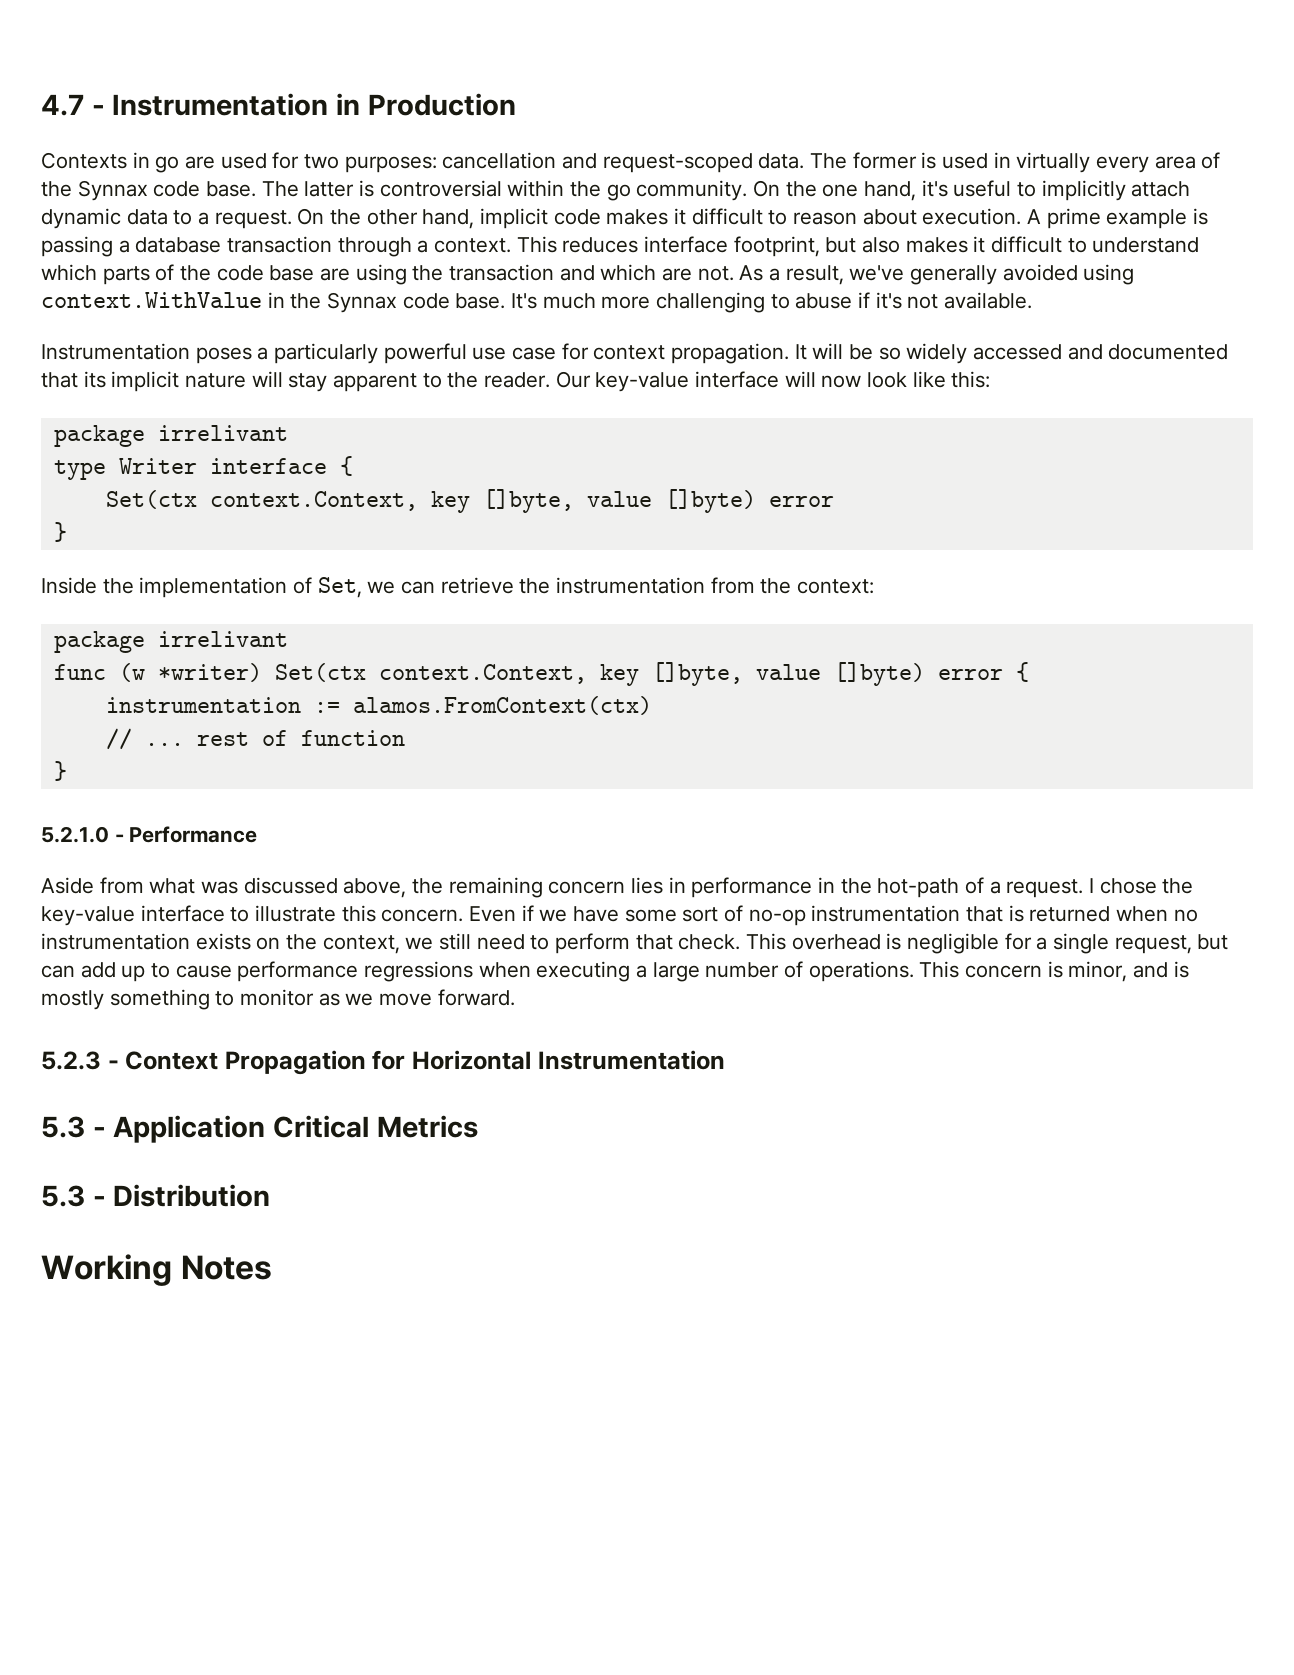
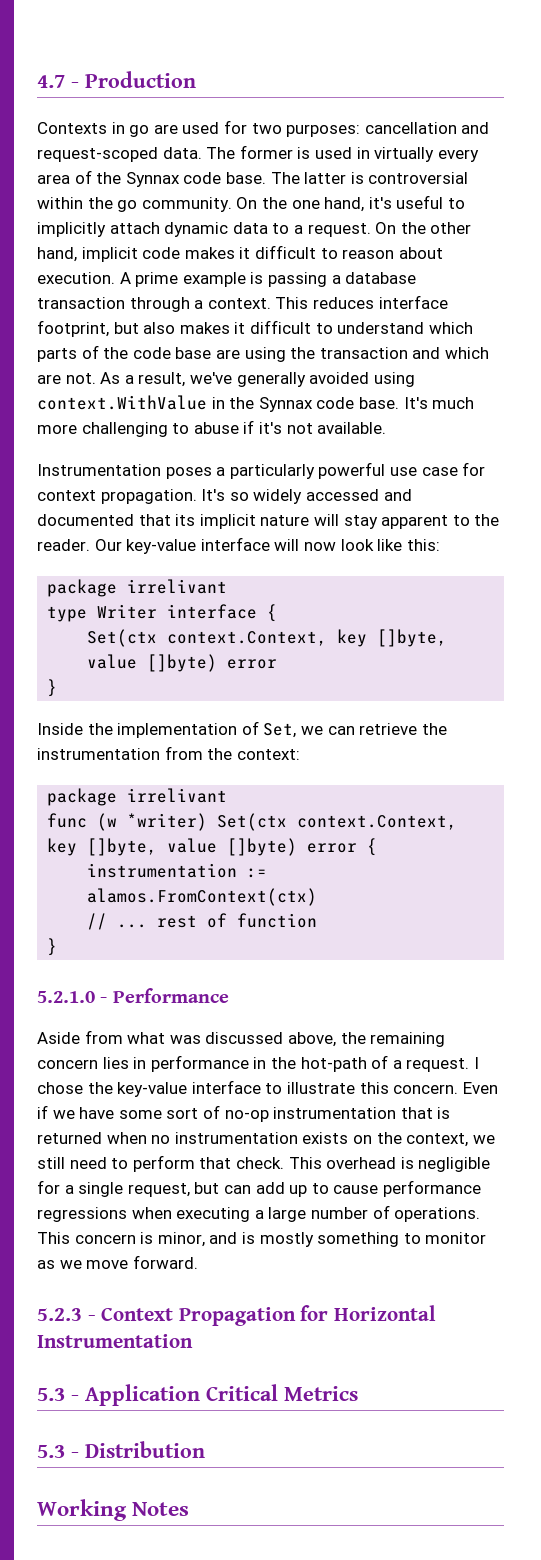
[112,93,361,116] Instrumentation in -> (79, 85) none
[794,343,874,360] It will be -> [201,489,226,501] It's

